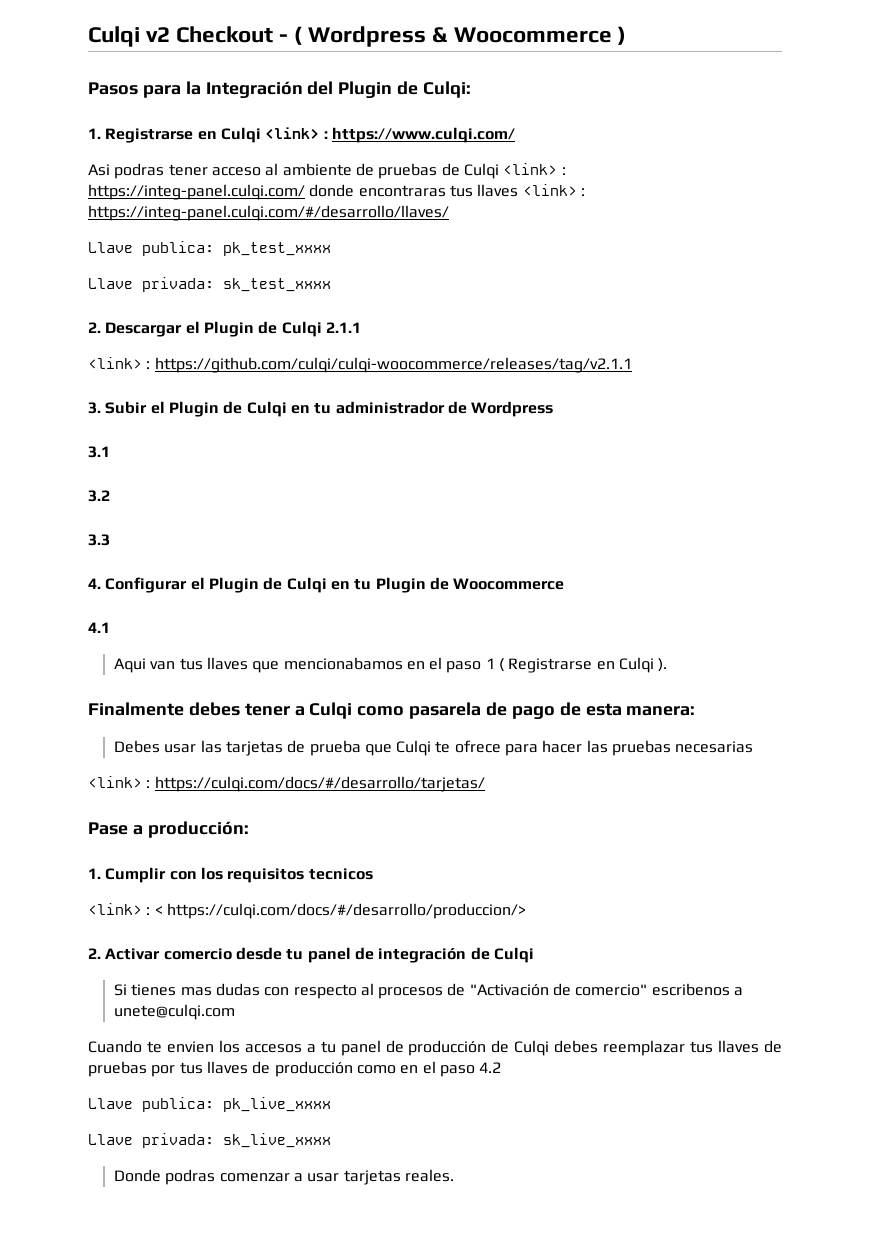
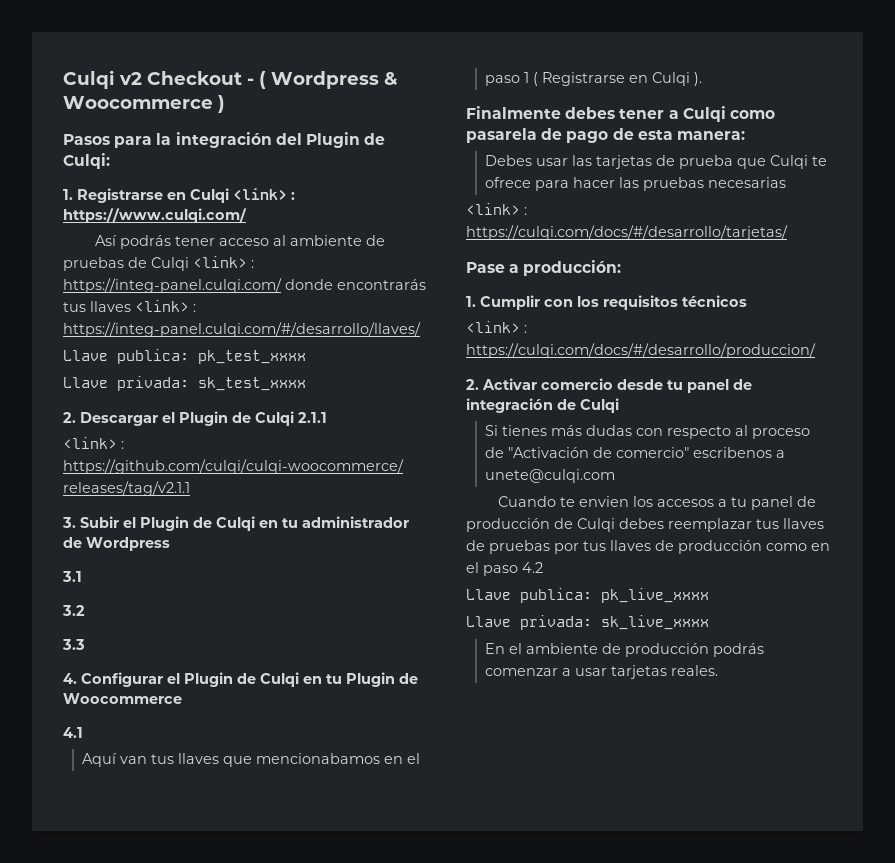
[205,81,303,98] Integración -> [175,132,272,148] integración
[88,163,165,179] Asi podras -> [95,235,172,249] Así podrás
[358,185,446,197] encontraras -> [337,279,426,290] encontrarás
[113,658,146,673] Aqui -> [81,753,117,767] Aquí
[308,868,373,880] [88,903,526,919] tecnicos // <link> : < https://culqi.com/docs/#/desarrollo/produccion/> -> [682,295,747,307] [466,321,527,333] [466,343,816,358] técnicos // <link> : https://culqi.com/docs/#/desarrollo/produccion/
[180,987,212,996] mas -> [550,425,582,436] más
[378,987,444,999] procesos -> [751,428,810,439] proceso
[113,1169,216,1185] Donde podras -> [484,643,764,657] En el ambiente de producción podrás

